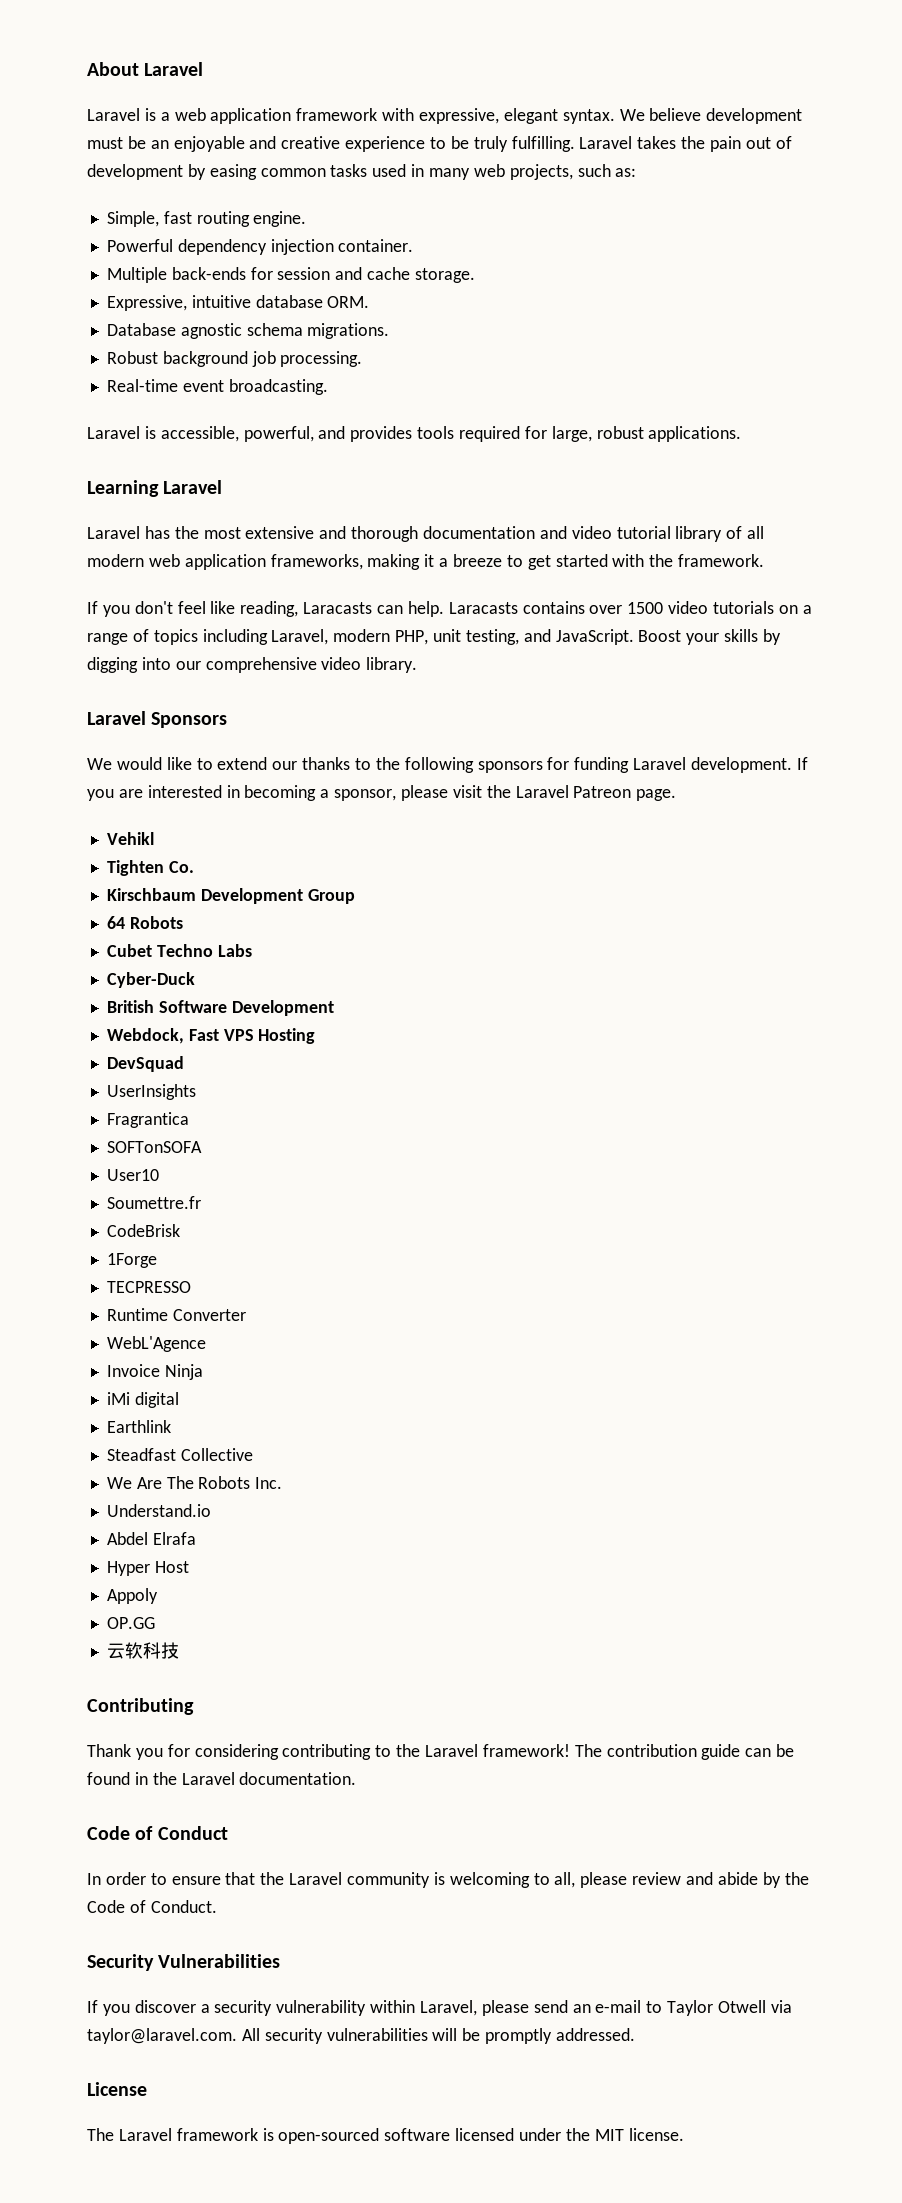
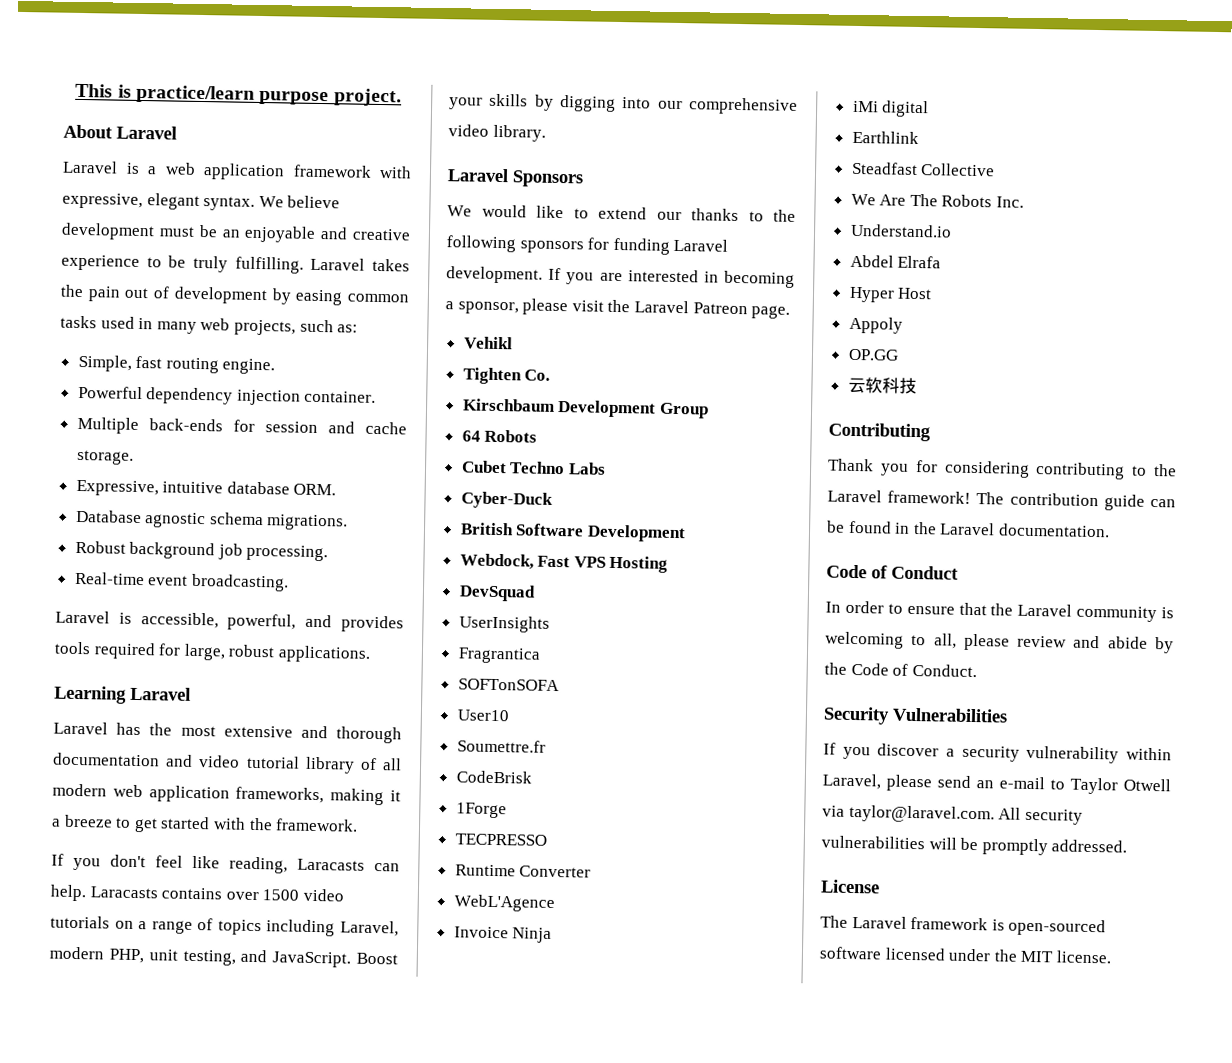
(87, 69) none -> [75,83,402,107] This is practice/learn purpose project. //

